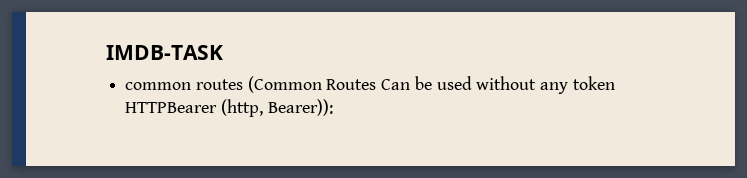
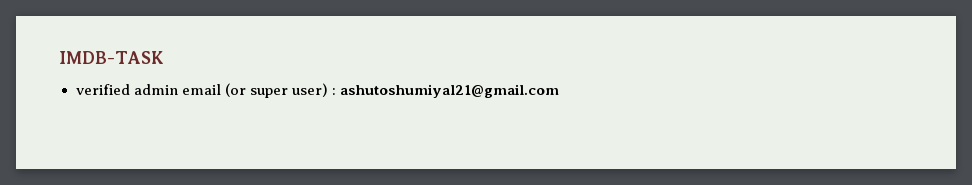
[125,76,615,94] [125,99,333,117] common routes (Common Routes Can be used without any token HTTPBearer (http, Bearer)): -> [75,83,559,98] verified admin email (or super user) : ashutoshumiyal21@gmail.com

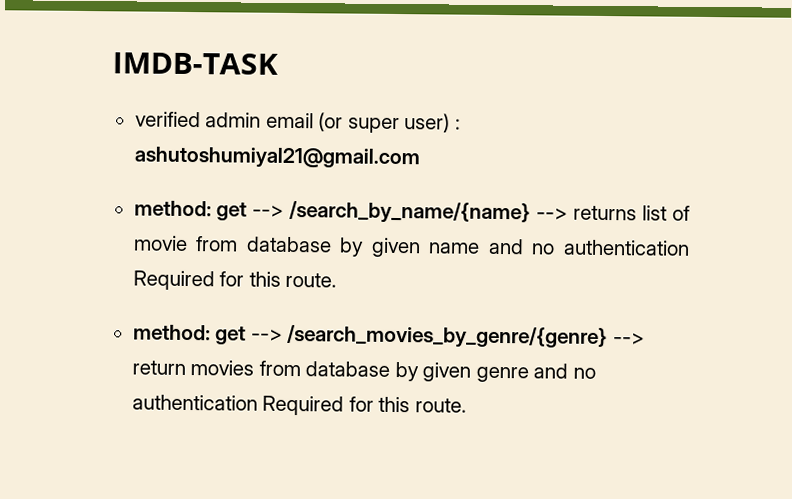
(559, 91) none -> [133,200,690,225] [132,235,691,258] [132,270,338,291] [132,324,645,350] [131,360,596,383] [131,394,467,416] // method: get --> /search_by_name/{name} --> returns list of movie from database by given name and no authentication Required for this route. // method: get --> /search_movies_by_genre/{genre} --> return movies from database by given genre and no authentication Required for this route.

